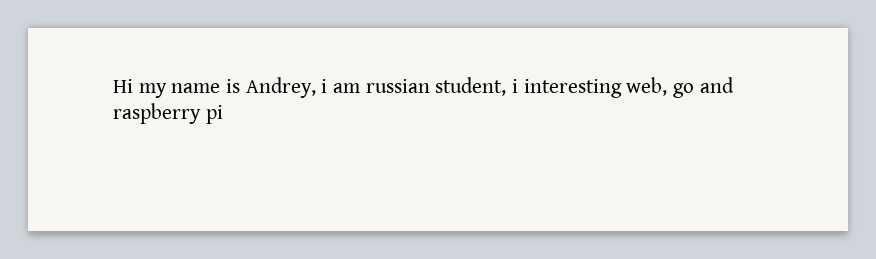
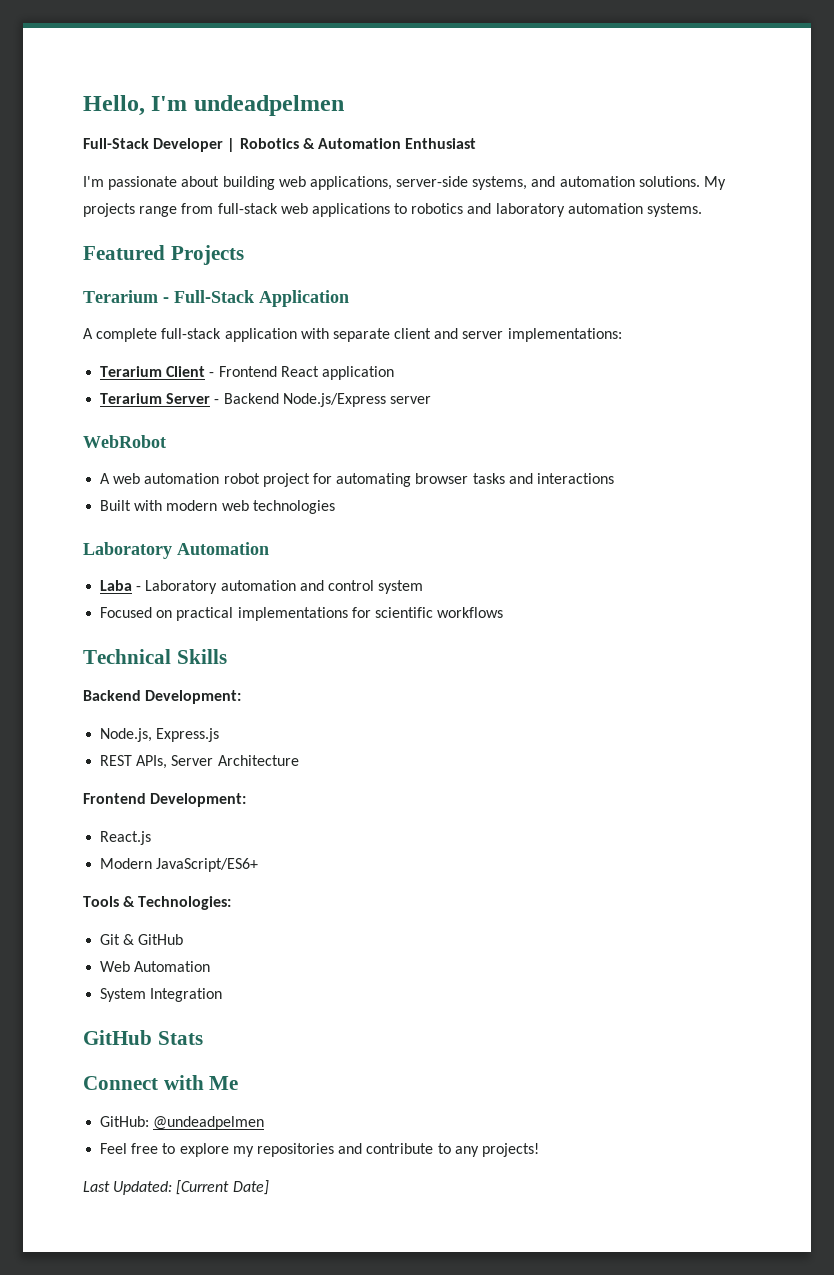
[113,77,734,98] [113,103,223,124] Hi my name is Andrey, i am russian student, i interesting web, go and raspberry pi -> [83,95,344,116] [83,138,477,152] [83,176,727,190] [83,203,703,217] [83,245,244,265] [83,290,349,307] [83,328,622,342] [100,366,394,380] [100,393,431,407] [83,435,166,448] [100,473,614,487] [100,500,335,514] [83,542,269,559] [100,580,424,594] [100,607,504,621] [83,649,227,664] [83,690,242,704] [100,728,220,742] [100,755,299,769] [83,793,247,807] [100,831,152,845] [100,858,259,872] [83,896,232,910] [100,934,184,945] [100,961,211,972] [100,988,223,1002] [83,1030,203,1045] [83,1075,239,1090] [100,1116,265,1130] [100,1143,539,1157] [83,1180,269,1195] Hello, I'm undeadpelmen // Full-Stack Developer | Robotics & Automation Enthusiast // I'm passionate about building web applications, server-side systems, and automation solutions. My projects range from full-stack web applications to robotics and laboratory automation systems. // Featured Projects // Terarium - Full-Stack Application // A complete full-stack application with separate client and server implementations: // Terarium Client - Frontend React application // Terarium Server - Backend Node.js/Express server // WebRobot // A web automation robot project for automating browser tasks and interactions // Built with modern web technologies // Laboratory Automation // Laba - Laboratory automation and control system // Focused on practical implementations for scientific workflows // Technical Skills // Backend Development: // Node.js, Express.js // REST APIs, Server Architecture // Frontend Development: // React.js // Modern JavaScript/ES6+ // Tools & Technologies: // Git & GitHub // Web Automation // System Integration // GitHub Stats // Connect with Me // GitHub: @undeadpelmen // Feel free to explore my repositories and contribute to any projects! // Last Updated: [Current Date]

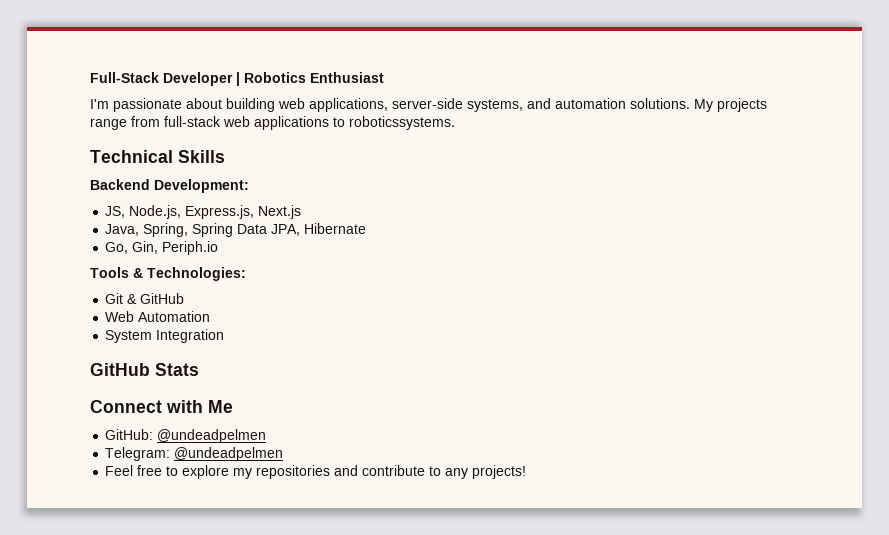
[83,95,344,116] Hello, I'm undeadpelmen // -> (90, 77) none
[302,138,401,149] & Automation -> (306, 77) none
[411,203,703,217] [83,245,244,265] [83,290,349,307] [83,328,622,342] [100,366,394,380] [100,393,431,407] [83,435,166,448] [100,473,614,487] [100,500,335,514] [83,542,269,559] [100,580,424,594] [100,607,504,621] [83,649,227,664] [83,690,242,704] [100,728,220,742] [100,755,299,769] [83,793,247,807] [100,831,152,845] [100,858,259,872] robotics and laboratory automation systems. // Featured Projects // Terarium - Full-Stack Application // A complete full-stack application with separate client and server implementations: // Terarium Client - Frontend React application // Terarium Server - Backend Node.js/Express server // WebRobot // A web automation robot project for automating browser tasks and interactions // Built with modern web technologies // Laboratory Automation // Laba - Laboratory automation and control system // Focused on practical implementations for scientific workflows // Technical Skills // Backend Development: // Node.js, Express.js // REST APIs, Server Architecture // Frontend Development: // React.js // Modern JavaScript/ES6+ -> [349,116,455,130] [90,150,225,163] [90,179,249,193] [105,205,302,219] [105,223,367,237] [105,241,219,255] roboticssystems. // Technical Skills // Backend Development: // JS, Node.js, Express.js, Next.js // Java, Spring, Spring Data JPA, Hibernate // Go, Gin, Periph.io
(265, 1123) none -> [105,447,284,461] // Telegram: @undeadpelmen
[83,1180,269,1195] // Last Updated: [Current Date] -> (527, 472) none

